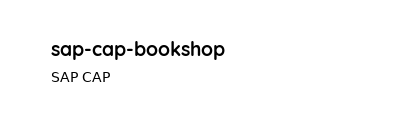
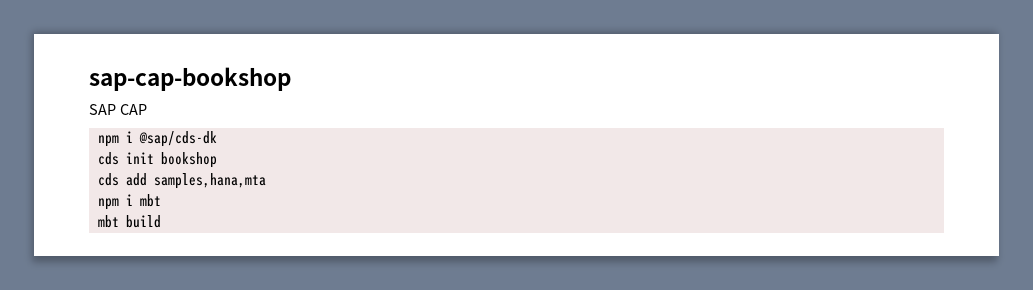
(110, 77) none -> [97,131,217,147] [97,152,217,168] [97,173,266,189] [97,194,161,210] [97,215,161,228] // npm i @sap/cds-dk // cds init bookshop // cds add samples,hana,mta // npm i mbt // mbt build

